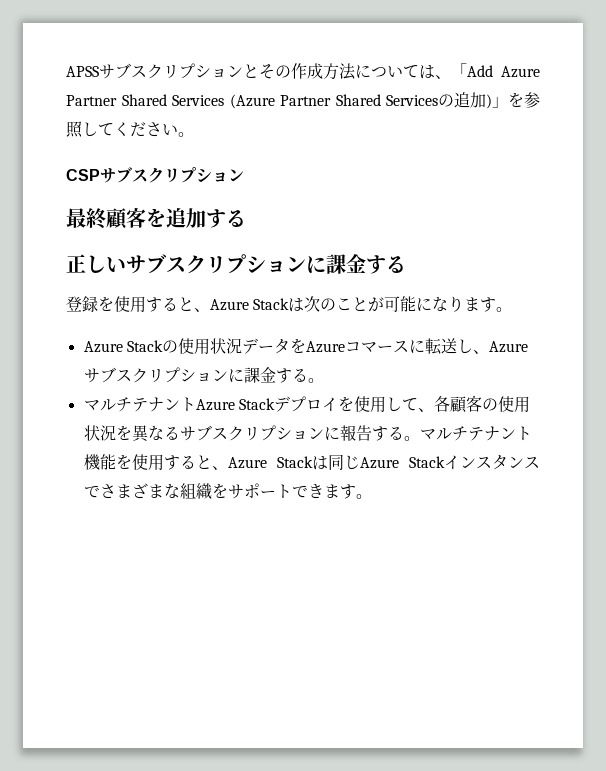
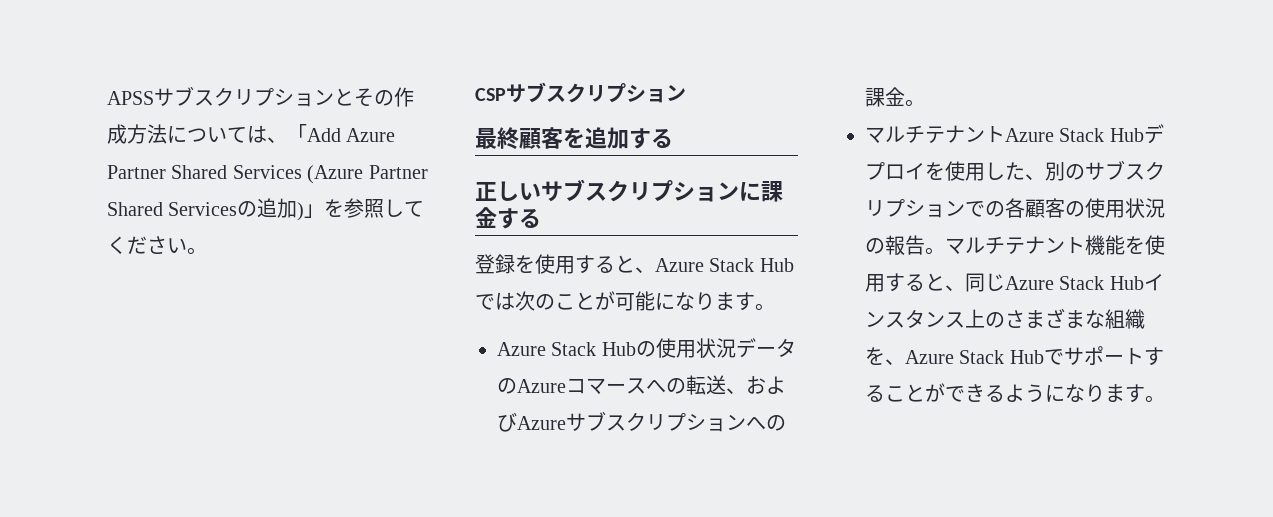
(290, 304) none -> [759,258,794,272] [475,294,495,310] Hubで
(163, 346) none -> [601,342,636,356] Hub
[289,338,306,354] を -> [497,378,517,394] の
[408,338,489,355] に転送し、 -> [646,375,786,395] [497,412,517,432] への転送、および
[227,367,308,383] に課金する -> [746,415,786,431] [865,87,905,107] への課金
(275, 404) none -> [1109,128,1144,142] Hub
[401,395,530,413] [83,425,404,442] て、各顧客の使用状況を異なるサブスクリプションに報告する -> [1005,160,1165,181] [865,198,1165,218] [865,235,925,256] た、別のサブスクリプションでの各顧客の使用状況の報告
[227,456,328,470] Azure Stackは -> (965, 288) none
(445, 462) none -> [1109,276,1144,290] Hub
[83,485,100,498] で -> [965,309,1005,328] 上の
[227,483,324,499] サポートでき -> [885,346,1164,366] [865,383,1105,403] 、Azure Stack Hubでサポートすることができるようになり

